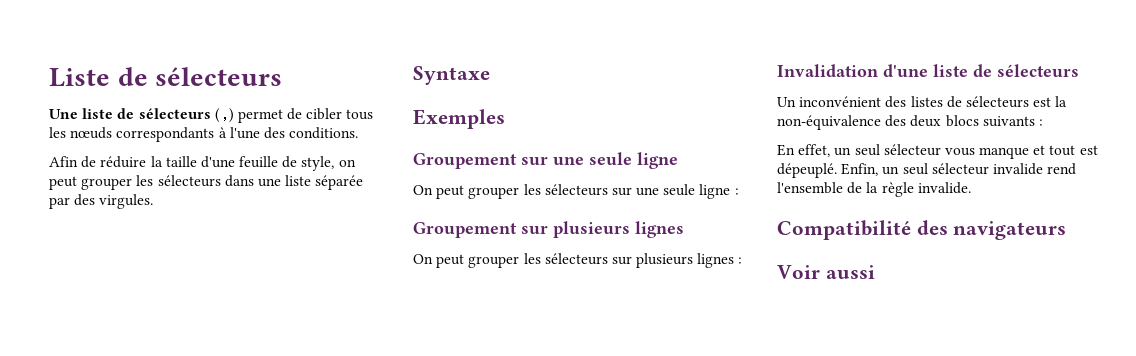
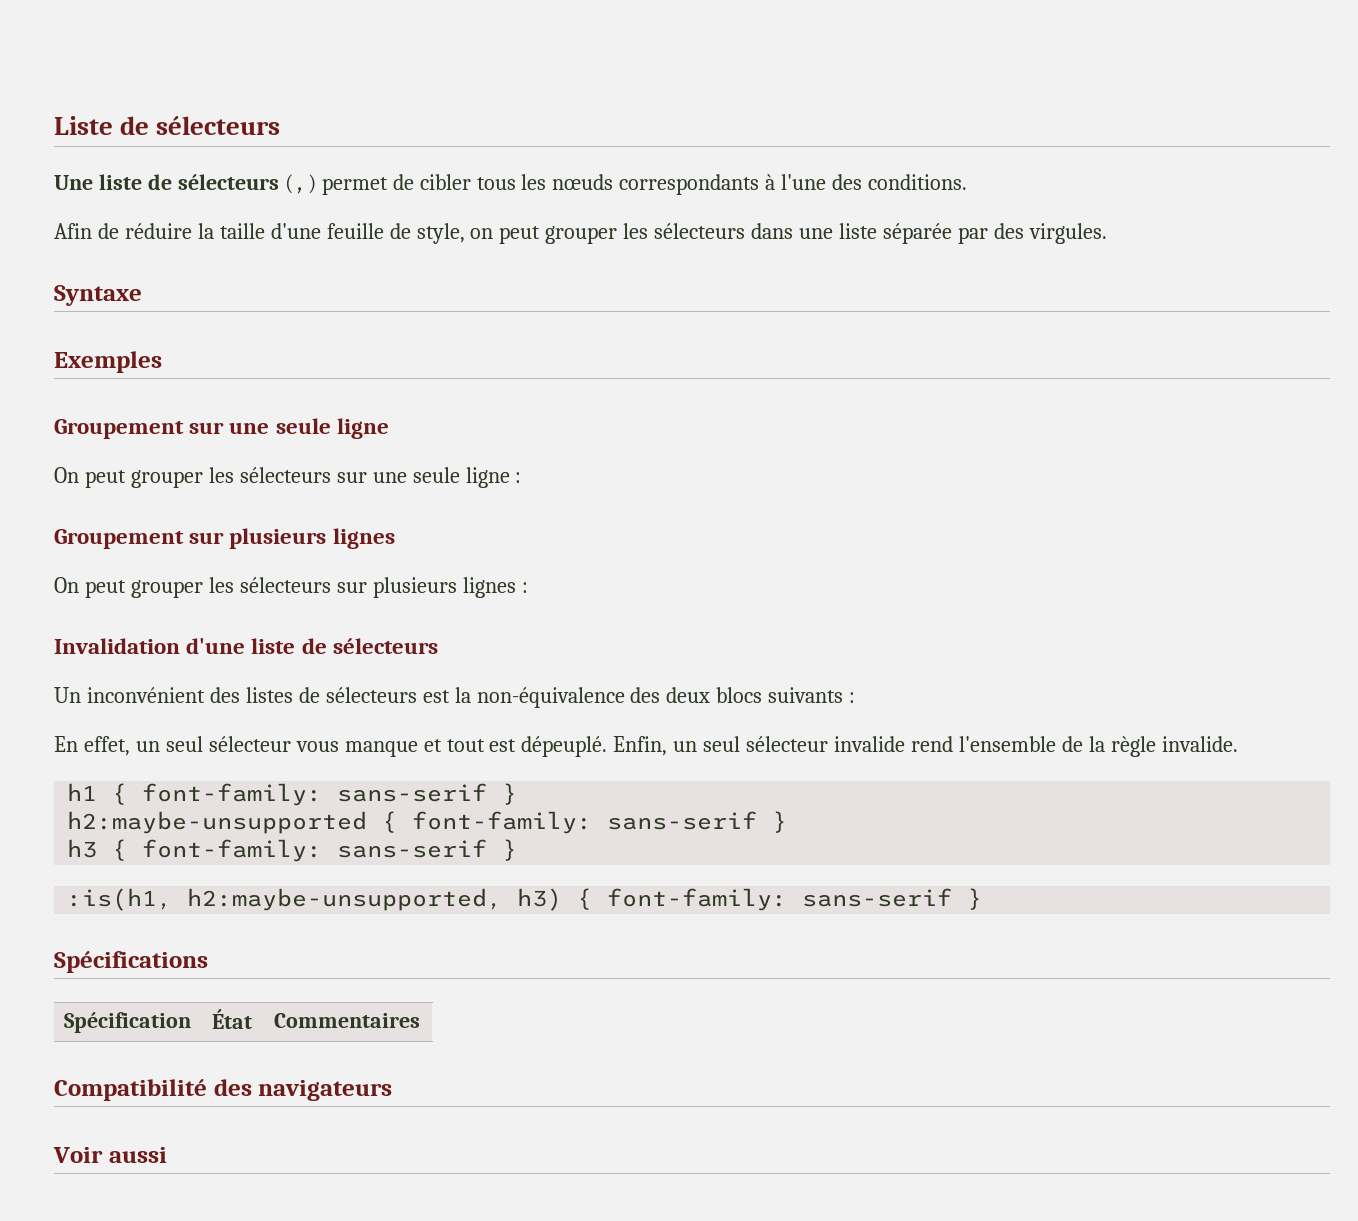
(971, 188) none -> [67,783,518,806] [67,811,788,834] [67,839,518,862] [67,888,983,911] [54,951,208,973] [64,1012,192,1033] [212,1009,253,1029] [274,1013,421,1028] // h1 { font-family: sans-serif } // h2:maybe-unsupported { font-family: sans-serif } // h3 { font-family: sans-serif } // :is(h1, h2:maybe-unsupported, h3) { font-family: sans-serif } // Spécifications // Spécification | État | Commentaires

